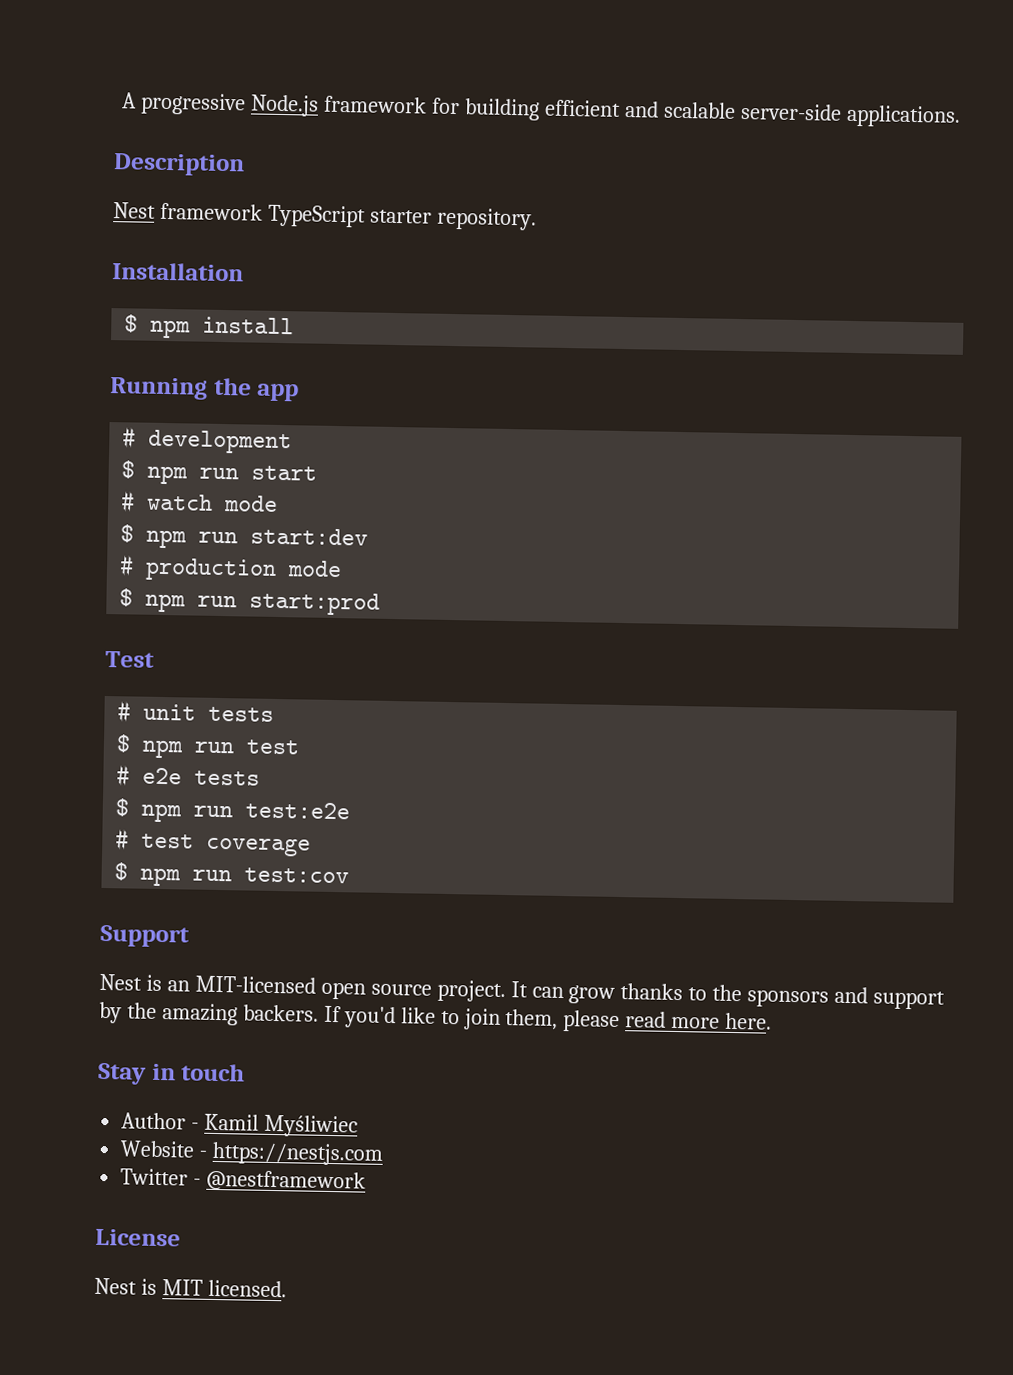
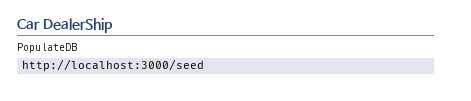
[122,92,961,128] [113,153,245,177] [113,202,537,231] [112,262,244,282] [124,314,295,339] [109,377,300,402] [122,426,293,455] [121,460,318,485] [120,490,279,513] [120,524,369,549] [119,554,343,582] [119,588,381,616] [105,650,155,668] [117,700,275,723] [116,734,301,759] [116,764,261,787] [115,798,351,823] [115,828,312,857] [114,862,350,887] [100,924,190,948] [99,973,946,1010] [99,1001,773,1033] [98,1062,246,1085] [121,1112,359,1138] [120,1140,384,1166] [120,1168,367,1193] [95,1228,181,1247] [94,1277,287,1298] A progressive Node.js framework for building efficient and scalable server-side applications. // Description // Nest framework TypeScript starter repository. // Installation // $ npm install // Running the app // # development // $ npm run start // # watch mode // $ npm run start:dev // # production mode // $ npm run start:prod // Test // # unit tests // $ npm run test // # e2e tests // $ npm run test:e2e // # test coverage // $ npm run test:cov // Support // Nest is an MIT-licensed open source project. It can grow thanks to the sponsors and support by the amazing backers. If you'd like to join them, please read more here. // Stay in touch // Author - Kamil Myśliwiec // Website - https://nestjs.com // Twitter - @nestframework // License // Nest is MIT licensed. -> [17,18,113,33] [17,43,77,53] [22,59,205,72] Car DealerShip // PopulateDB // http://localhost:3000/seed

